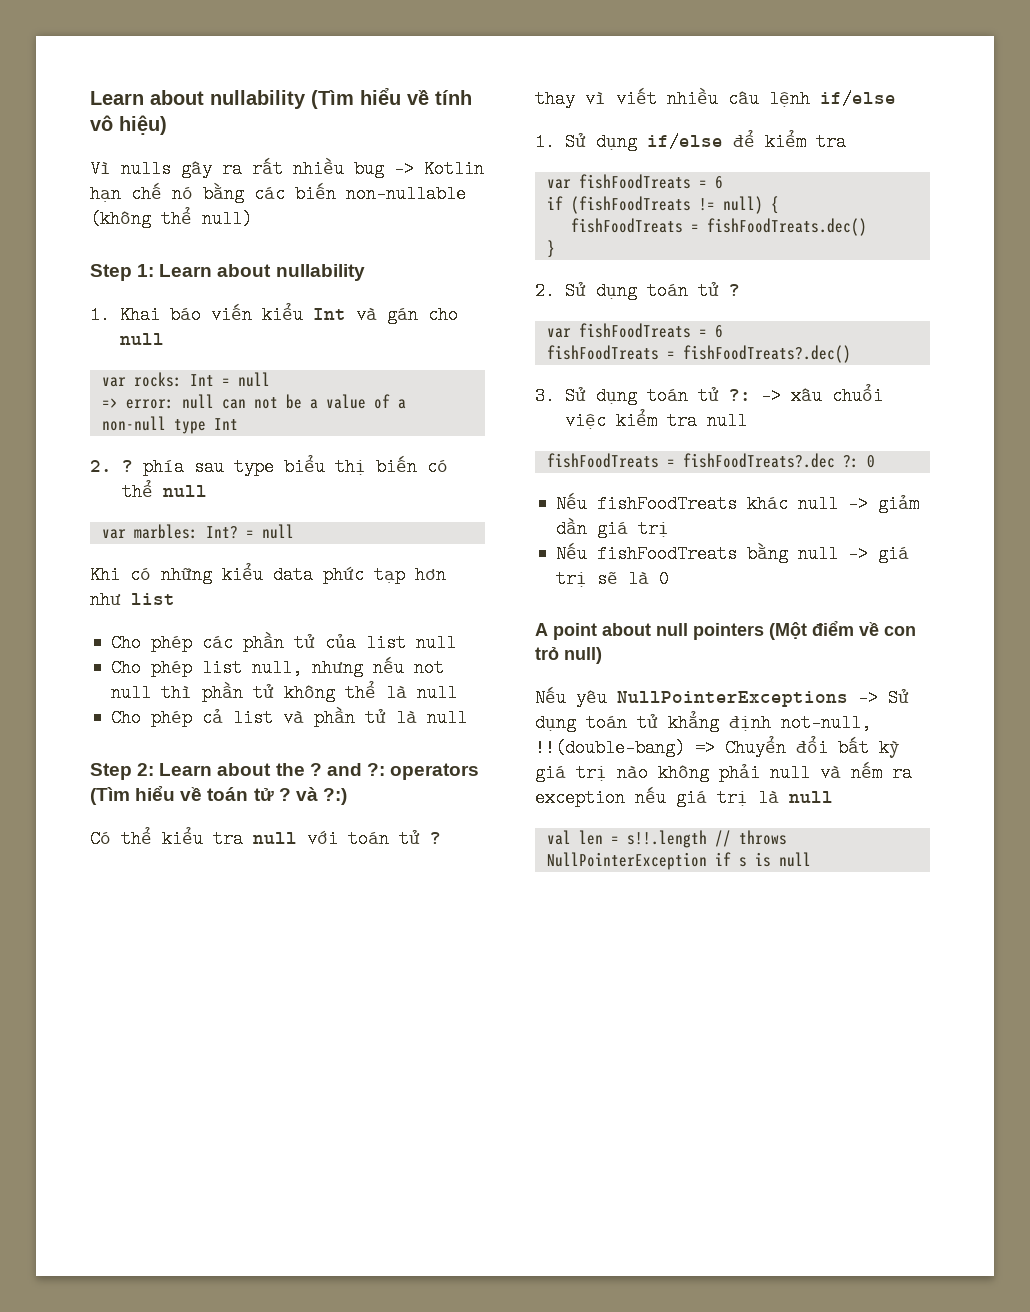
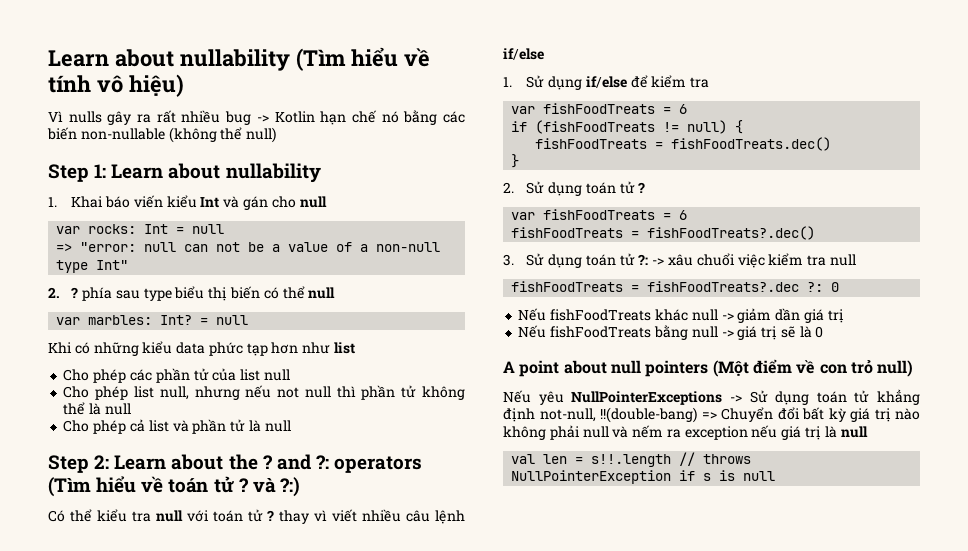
[125,399,174,409] error: -> [80,242,137,252] "error:
[213,418,238,430] Int -> [96,260,129,270] Int"

